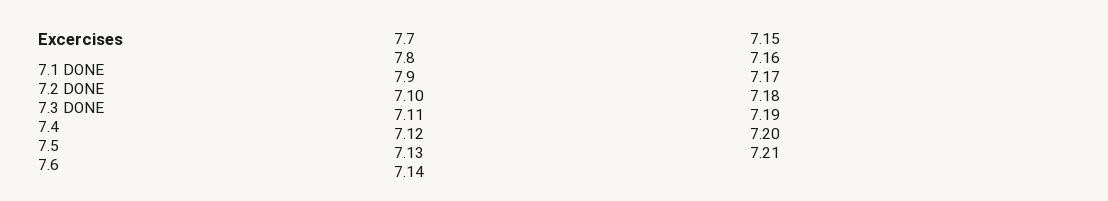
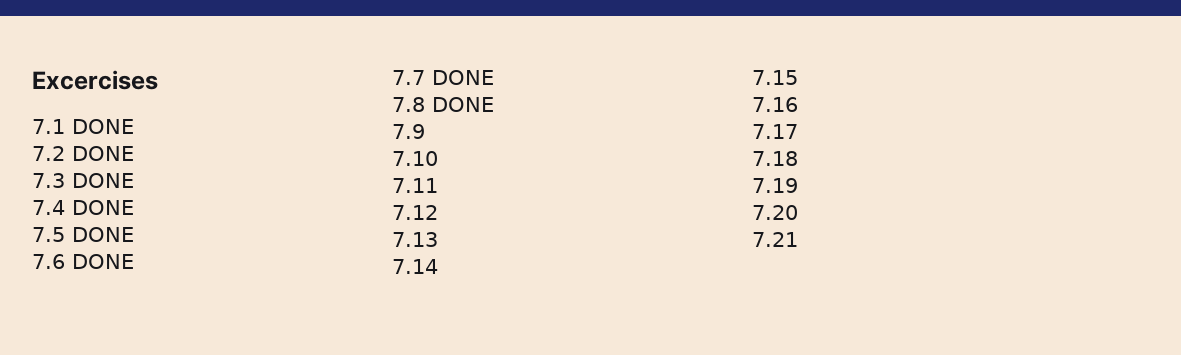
(59, 126) none -> [72,200,134,215] DONE
(59, 145) none -> [72,227,134,242] DONE
(59, 164) none -> [72,254,134,269] DONE
(415, 38) none -> [432,70,494,85] DONE
(415, 57) none -> [432,97,494,112] DONE

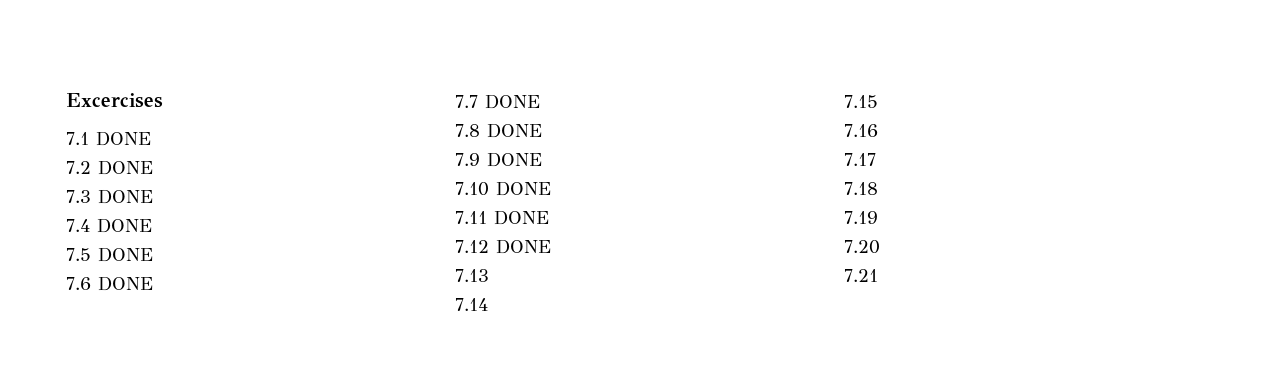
(425, 131) none -> [487,152,542,167] DONE
(438, 158) none -> [496,181,551,196] DONE
(438, 185) none -> [494,210,549,225] DONE
(438, 212) none -> [496,239,551,254] DONE

